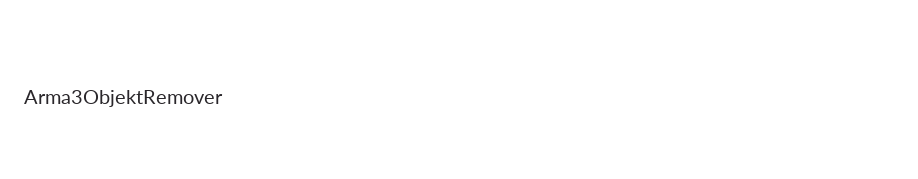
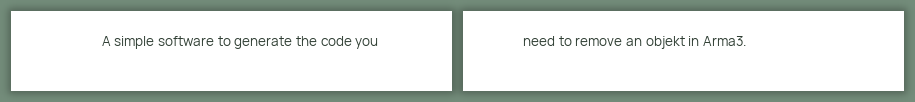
[24,90,223,107] Arma3ObjektRemover -> [101,36,746,49] A simple software to generate the code you need to remove an objekt in Arma3.

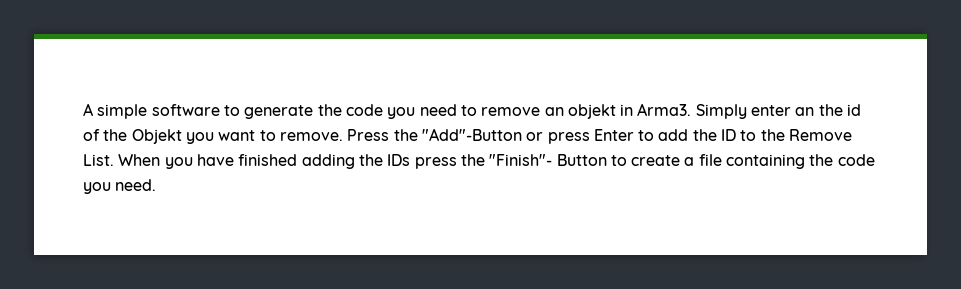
(746, 41) none -> [695,104,862,119] [83,128,853,144] [83,154,875,169] [83,179,157,194] Simply enter an the id of the Objekt you want to remove. Press the "Add"-Button or press Enter to add the ID to the Remove List. When you have finished adding the IDs press the "Finish"- Button to create a file containing the code you need.

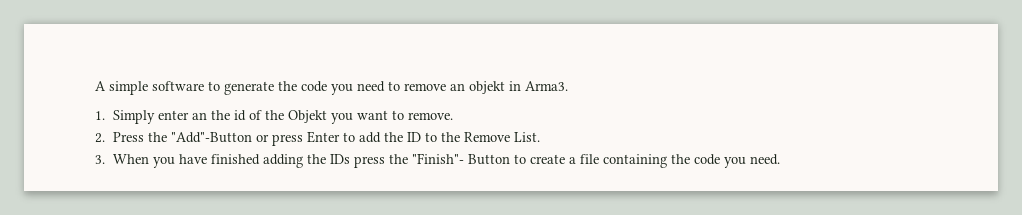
(692, 109) none -> [95,111,105,120] // 1.
(343, 136) none -> [95,133,105,143] // 2.
(114, 160) none -> [95,155,105,164] // 3.

